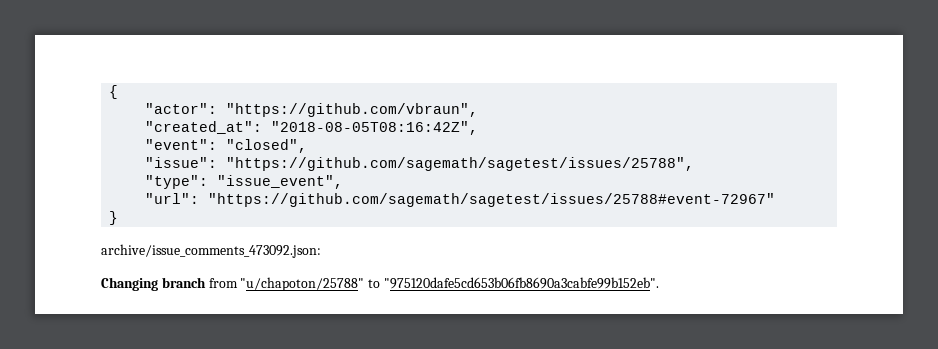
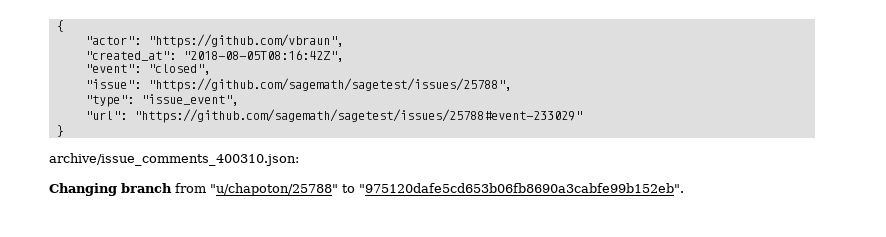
[208,193,776,207] "https://github.com/sagemath/sagetest/issues/25788#event-72967" -> [133,109,582,123] "https://github.com/sagemath/sagetest/issues/25788#event-233029"
[101,244,321,258] archive/issue_comments_473092.json: -> [49,153,299,166] archive/issue_comments_400310.json:

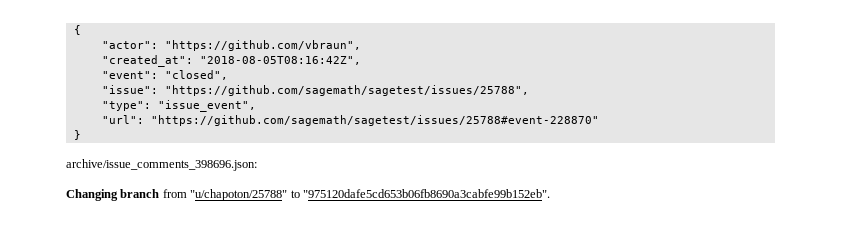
[133,109,582,123] "https://github.com/sagemath/sagetest/issues/25788#event-233029" -> [150,115,599,126] "https://github.com/sagemath/sagetest/issues/25788#event-228870"
[49,153,299,166] archive/issue_comments_400310.json: -> [66,159,257,171] archive/issue_comments_398696.json:

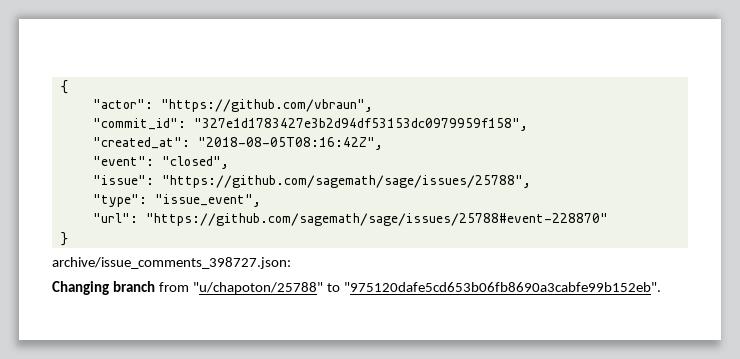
(361, 45) none -> [92,118,528,131] // "commit_id": "327e1d1783427e3b2d94df53153dc0979959f158",
[164,85,529,96] "https://github.com/sagemath/sagetest/issues/25788", -> [161,175,531,188] "https://github.com/sagemath/sage/issues/25788",
[150,115,599,126] "https://github.com/sagemath/sagetest/issues/25788#event-228870" -> [145,213,608,226] "https://github.com/sagemath/sage/issues/25788#event-228870"
[66,159,257,171] archive/issue_comments_398696.json: -> [52,257,291,269] archive/issue_comments_398727.json:

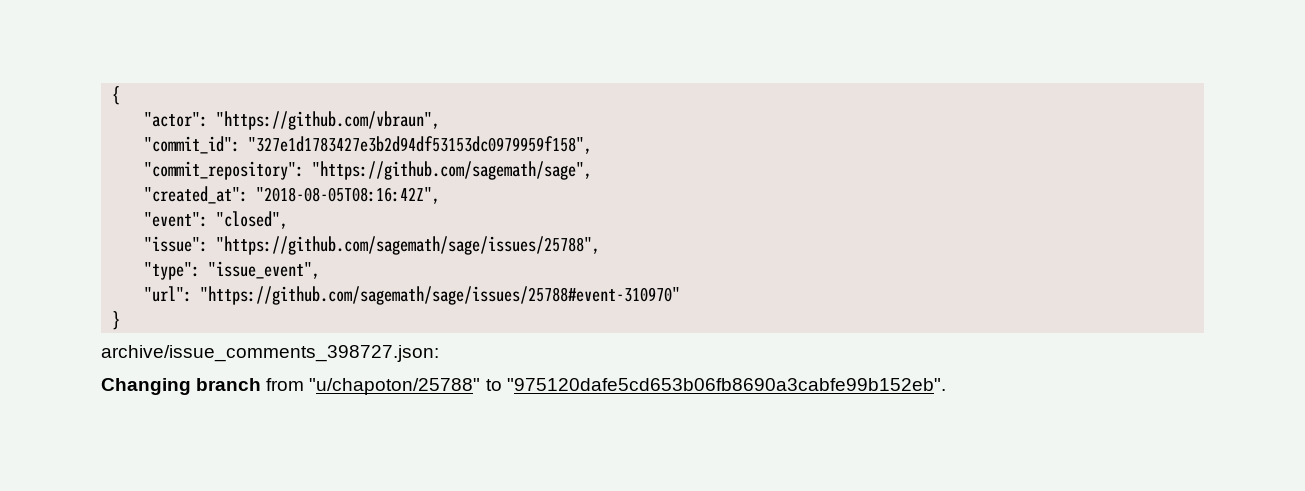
(528, 124) none -> [144,161,593,180] // "commit_repository": "https://github.com/sagemath/sage",
[145,213,608,226] "https://github.com/sagemath/sage/issues/25788#event-228870" -> [200,286,681,305] "https://github.com/sagemath/sage/issues/25788#event-310970"

